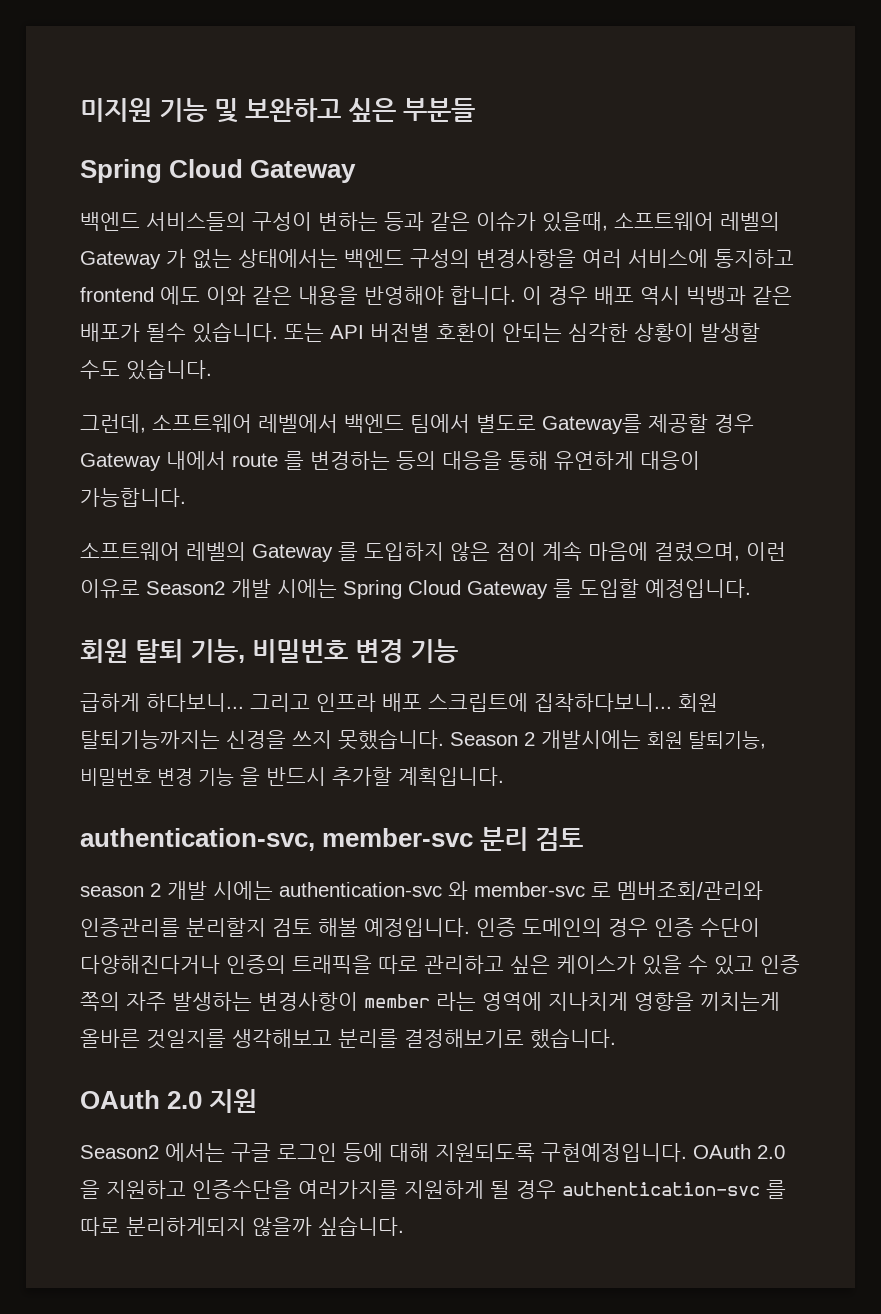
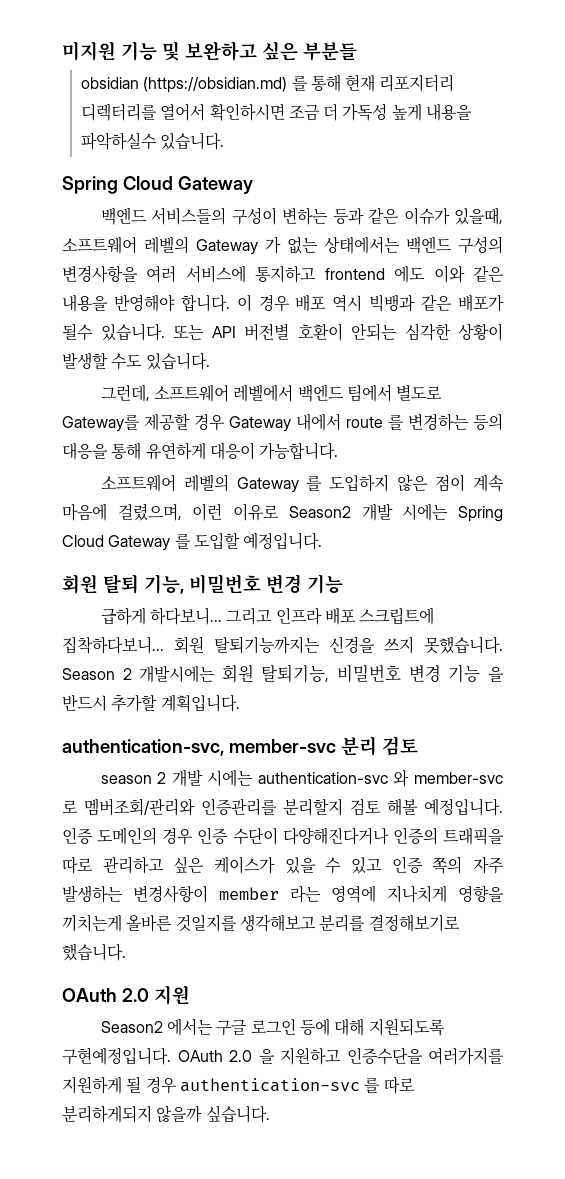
(476, 110) none -> [80,74,455,93] [80,103,473,121] [80,132,225,150] // obsidian (https://obsidian.md) 를 통해 현재 리포지터리 디렉터리를 열어서 확인하시면 조금 더 가독성 높게 내용을 파악하실수 있습니다.

